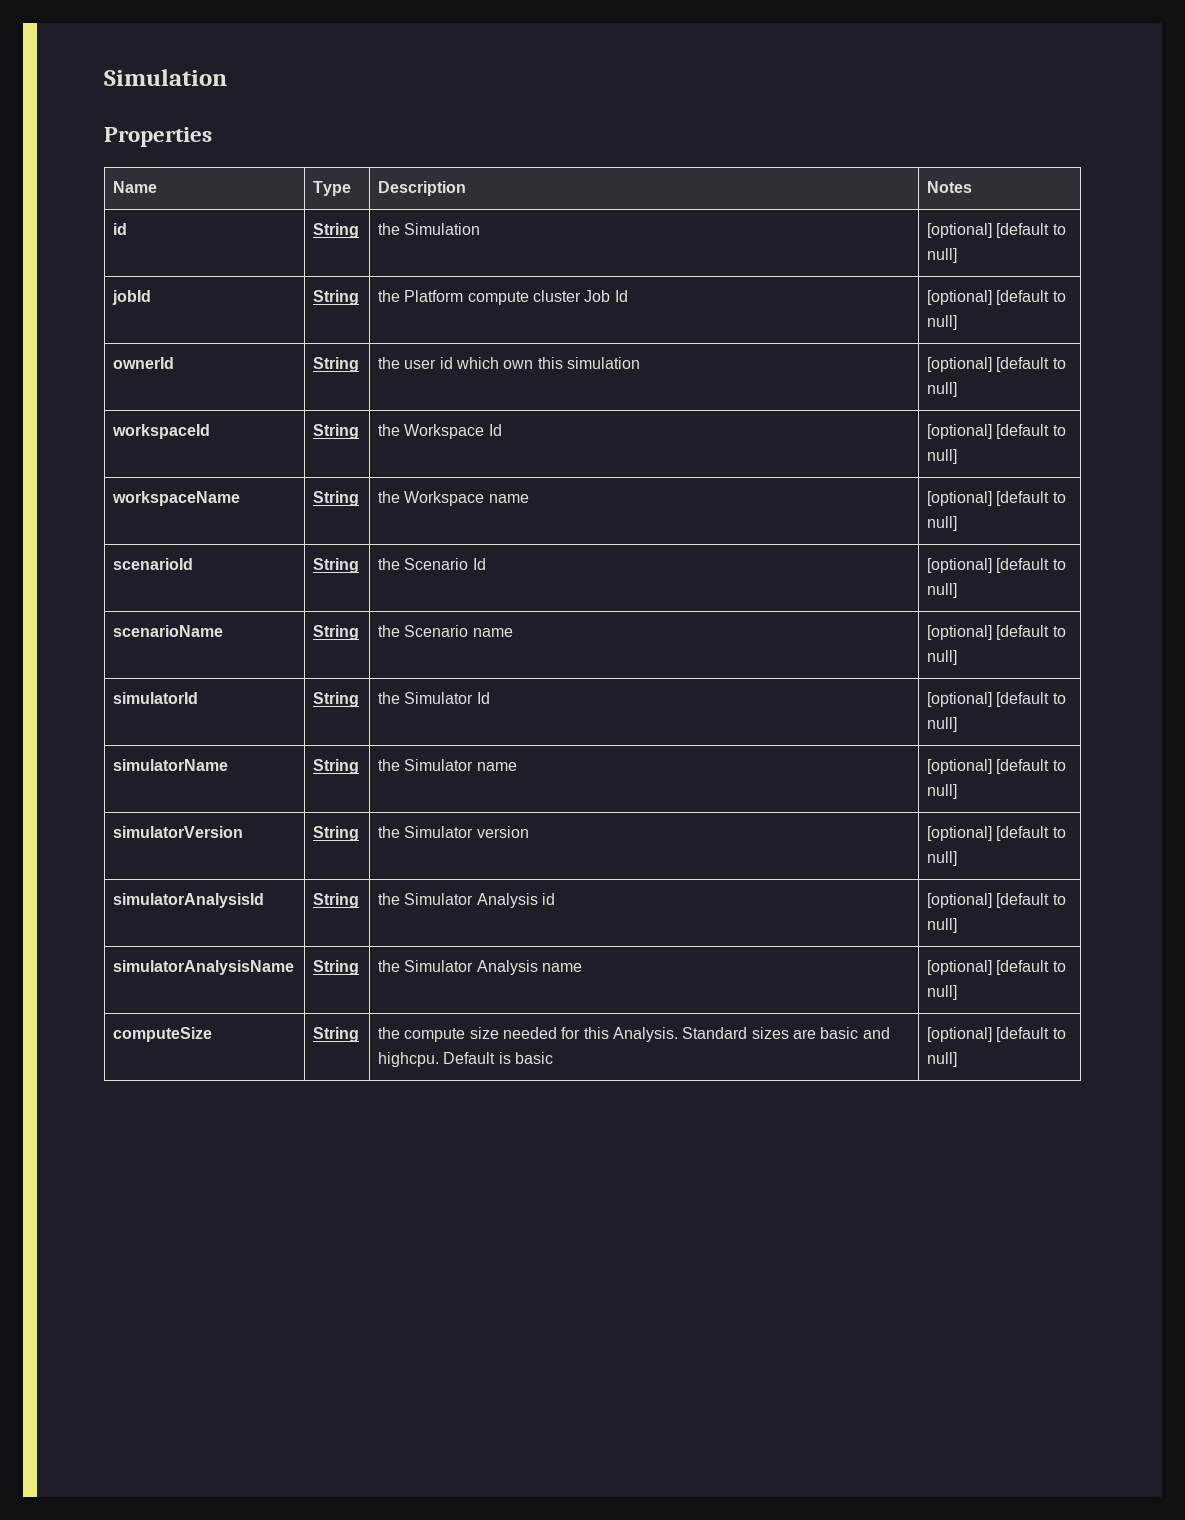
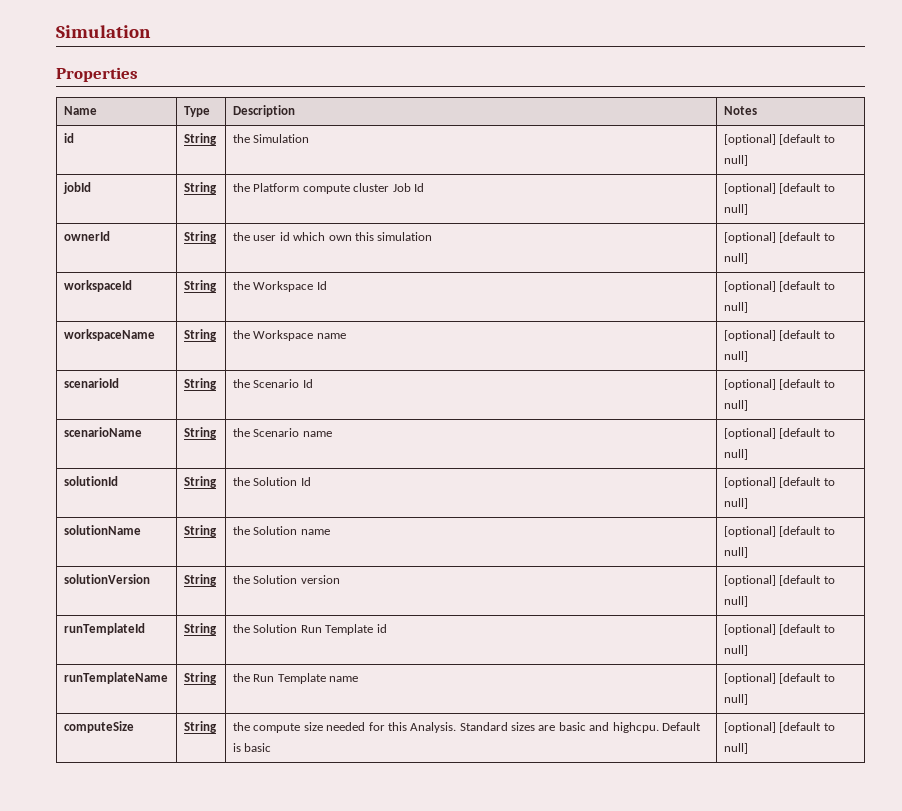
[113,692,199,704] [313,692,360,707] [378,692,490,704] [927,692,1066,707] [927,717,958,732] [113,759,229,771] [313,759,360,774] [378,759,517,771] [927,759,1066,774] [927,784,958,799] [113,826,244,838] [313,826,360,841] [378,826,474,838] simulatorId | String | the Simulator Id | [optional] [default to null] // simulatorName | String | the Simulator name | [optional] [default to null] // simulatorVersion | String | the Simulator -> [63,476,118,486] [183,476,217,488] [232,477,311,486] [723,477,835,488] [723,498,748,509] [63,525,141,535] [183,525,217,537] [232,526,330,535] [723,526,835,537] [723,547,748,558] [63,574,150,584] [183,574,217,586] [232,575,298,584] solutionId | String | the Solution Id | [optional] [default to null] // solutionName | String | the Solution name | [optional] [default to null] // solutionVersion | String | the Solution
[113,893,265,908] [313,893,360,908] [378,893,538,908] simulatorAnalysisId | String | the Simulator Analysis -> [63,623,145,635] [183,623,217,635] [232,624,374,635] runTemplateId | String | the Solution Run Template
[113,960,295,975] [313,960,360,975] [378,960,538,975] simulatorAnalysisName | String | the Simulator Analysis -> [63,672,168,684] [183,672,217,684] [232,673,326,684] runTemplateName | String | the Run Template

